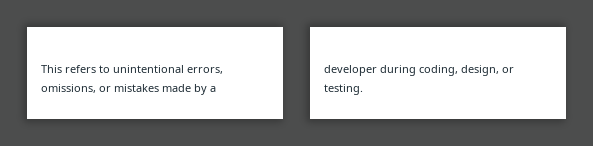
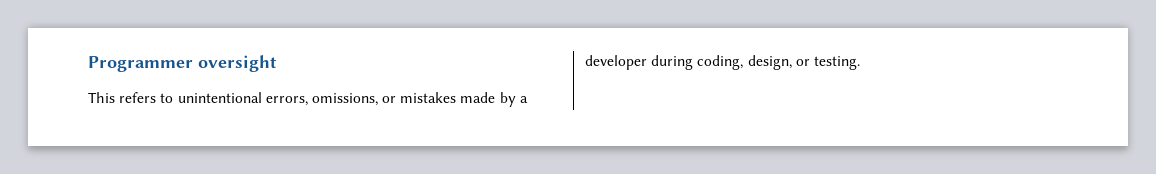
(41, 69) none -> [88,55,277,72] Programmer oversight //

